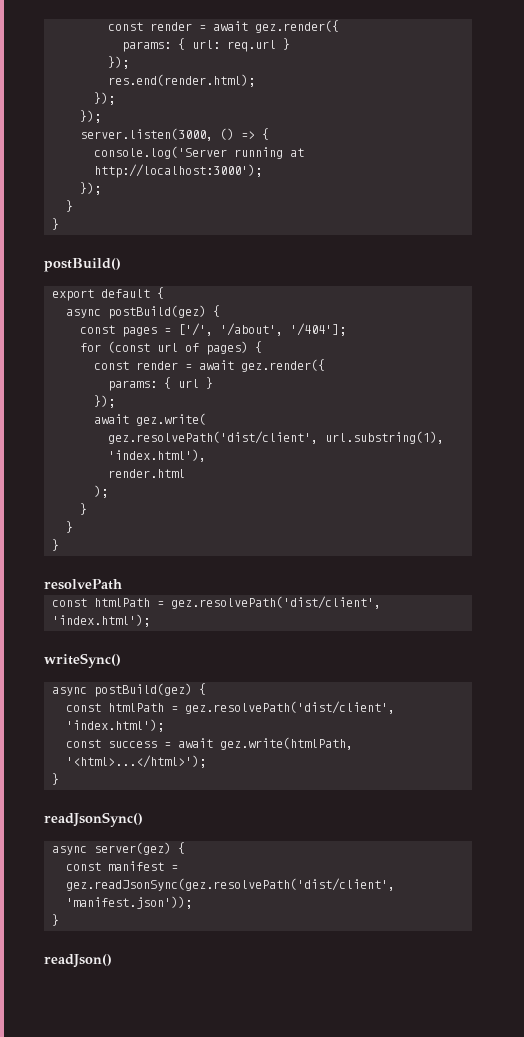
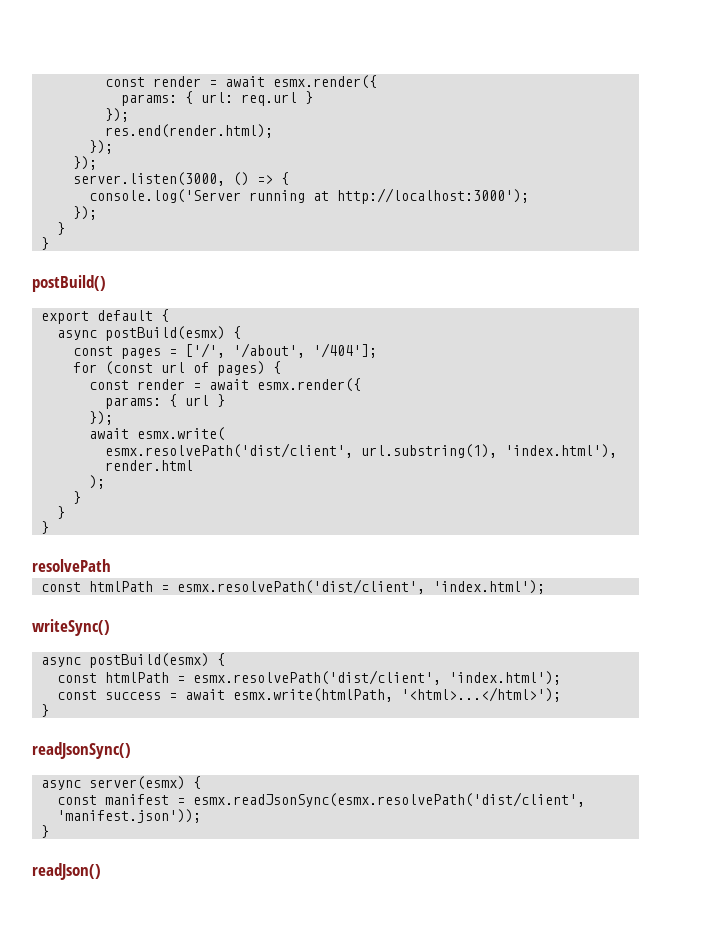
[108,20,340,33] const render = await gez.render({ -> [105,75,378,89] const render = await esmx.render({
[108,305,207,319] postBuild(gez) -> [105,326,226,341] postBuild(esmx)
[241,359,326,372] gez.render({ -> [257,378,362,392] esmx.render({
[136,413,207,426] [108,431,319,444] gez.write( // gez.resolvePath('dist/client', -> [137,427,226,441] [105,443,354,458] esmx.write( // esmx.resolvePath('dist/client',
[171,596,382,609] gez.resolvePath('dist/client', -> [177,579,426,594] esmx.resolvePath('dist/client',
[94,683,193,697] postBuild(gez) -> [89,653,210,668] postBuild(esmx)
[185,701,396,714] gez.resolvePath('dist/client', -> [193,670,442,685] esmx.resolvePath('dist/client',
[220,737,354,750] gez.write(htmlPath, -> [233,688,394,702] esmx.write(htmlPath,
[94,842,172,855] server(gez) -> [89,776,186,790] server(esmx)
[66,878,396,891] gez.readJsonSync(gez.resolvePath('dist/client', -> [193,792,586,807] esmx.readJsonSync(esmx.resolvePath('dist/client',

